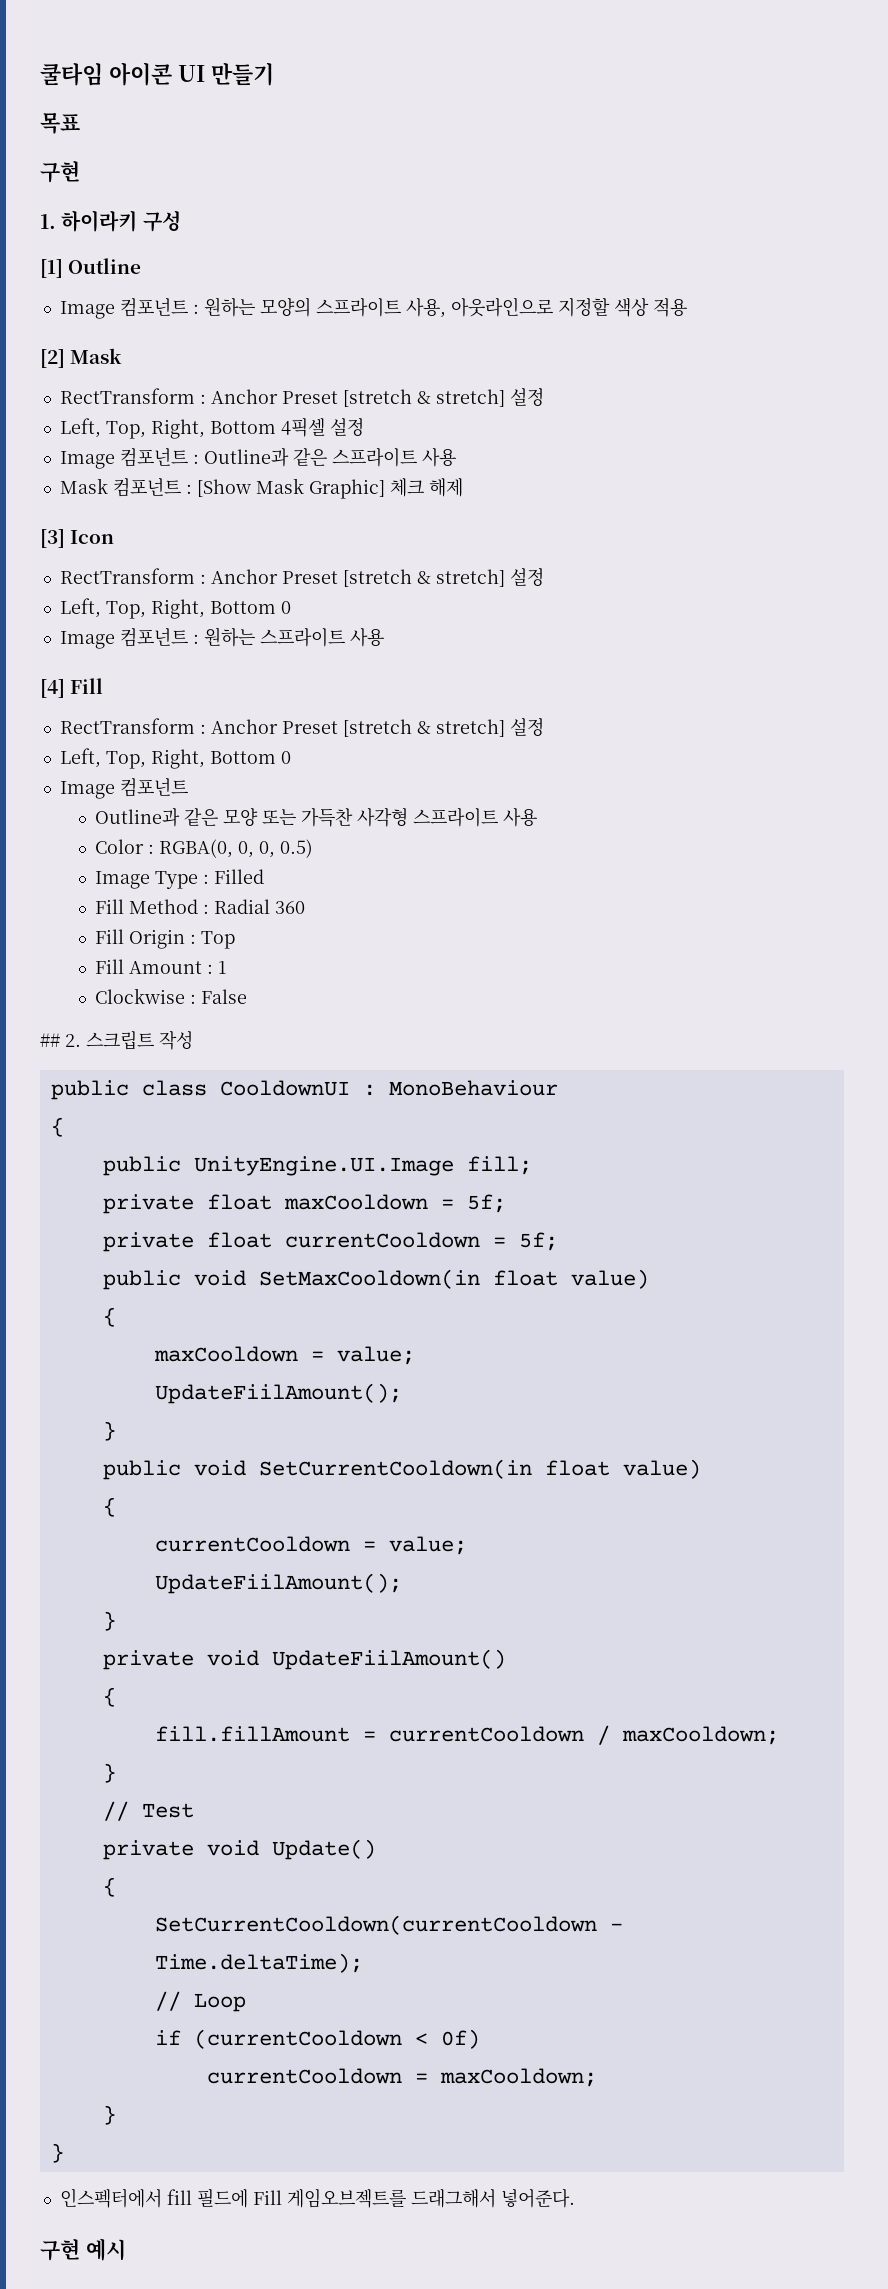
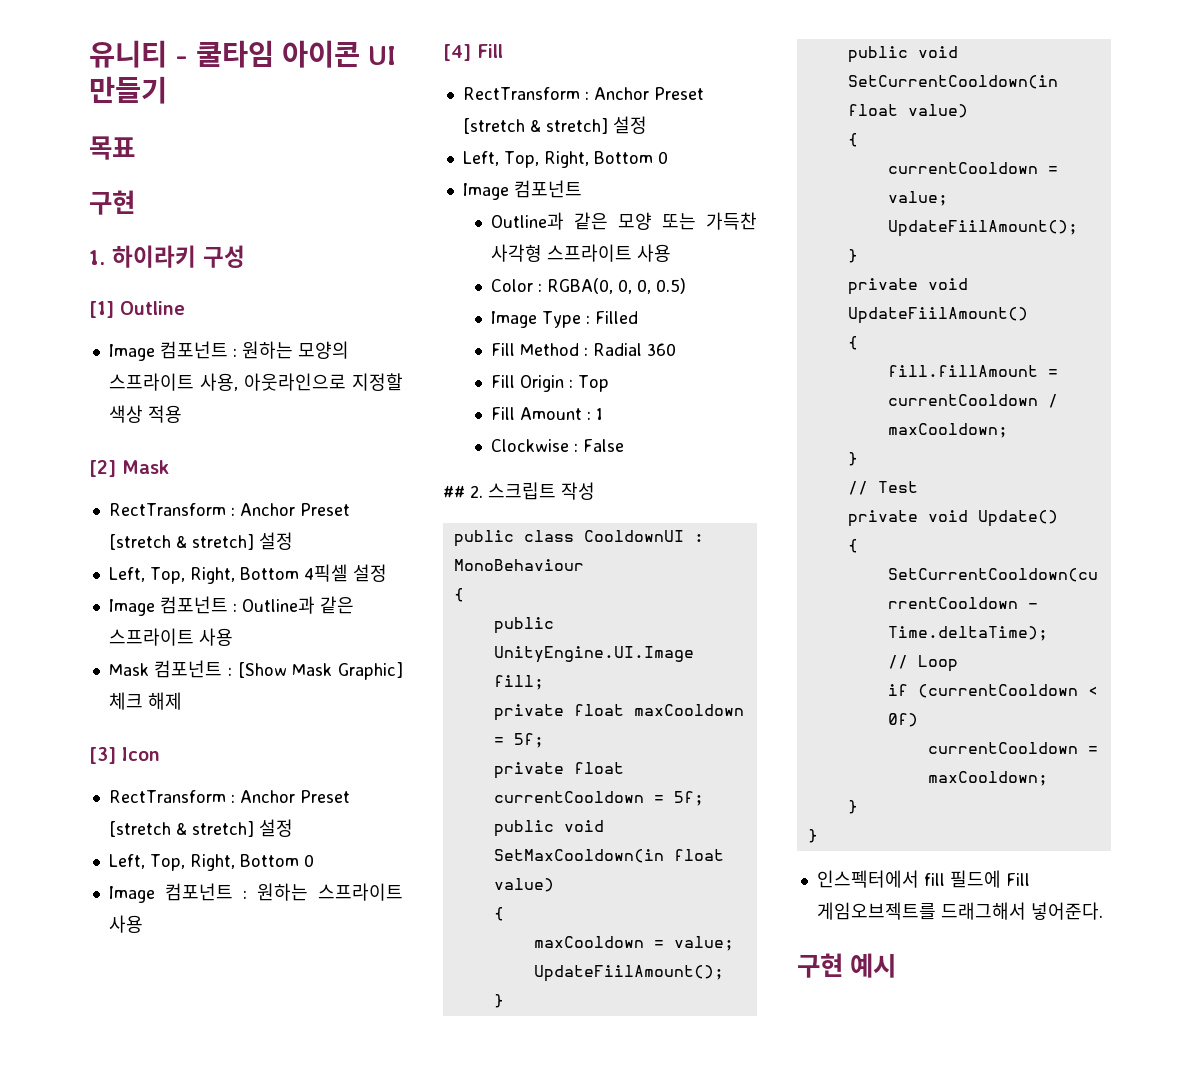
(40, 74) none -> [89,40,188,68] 유니티 -

